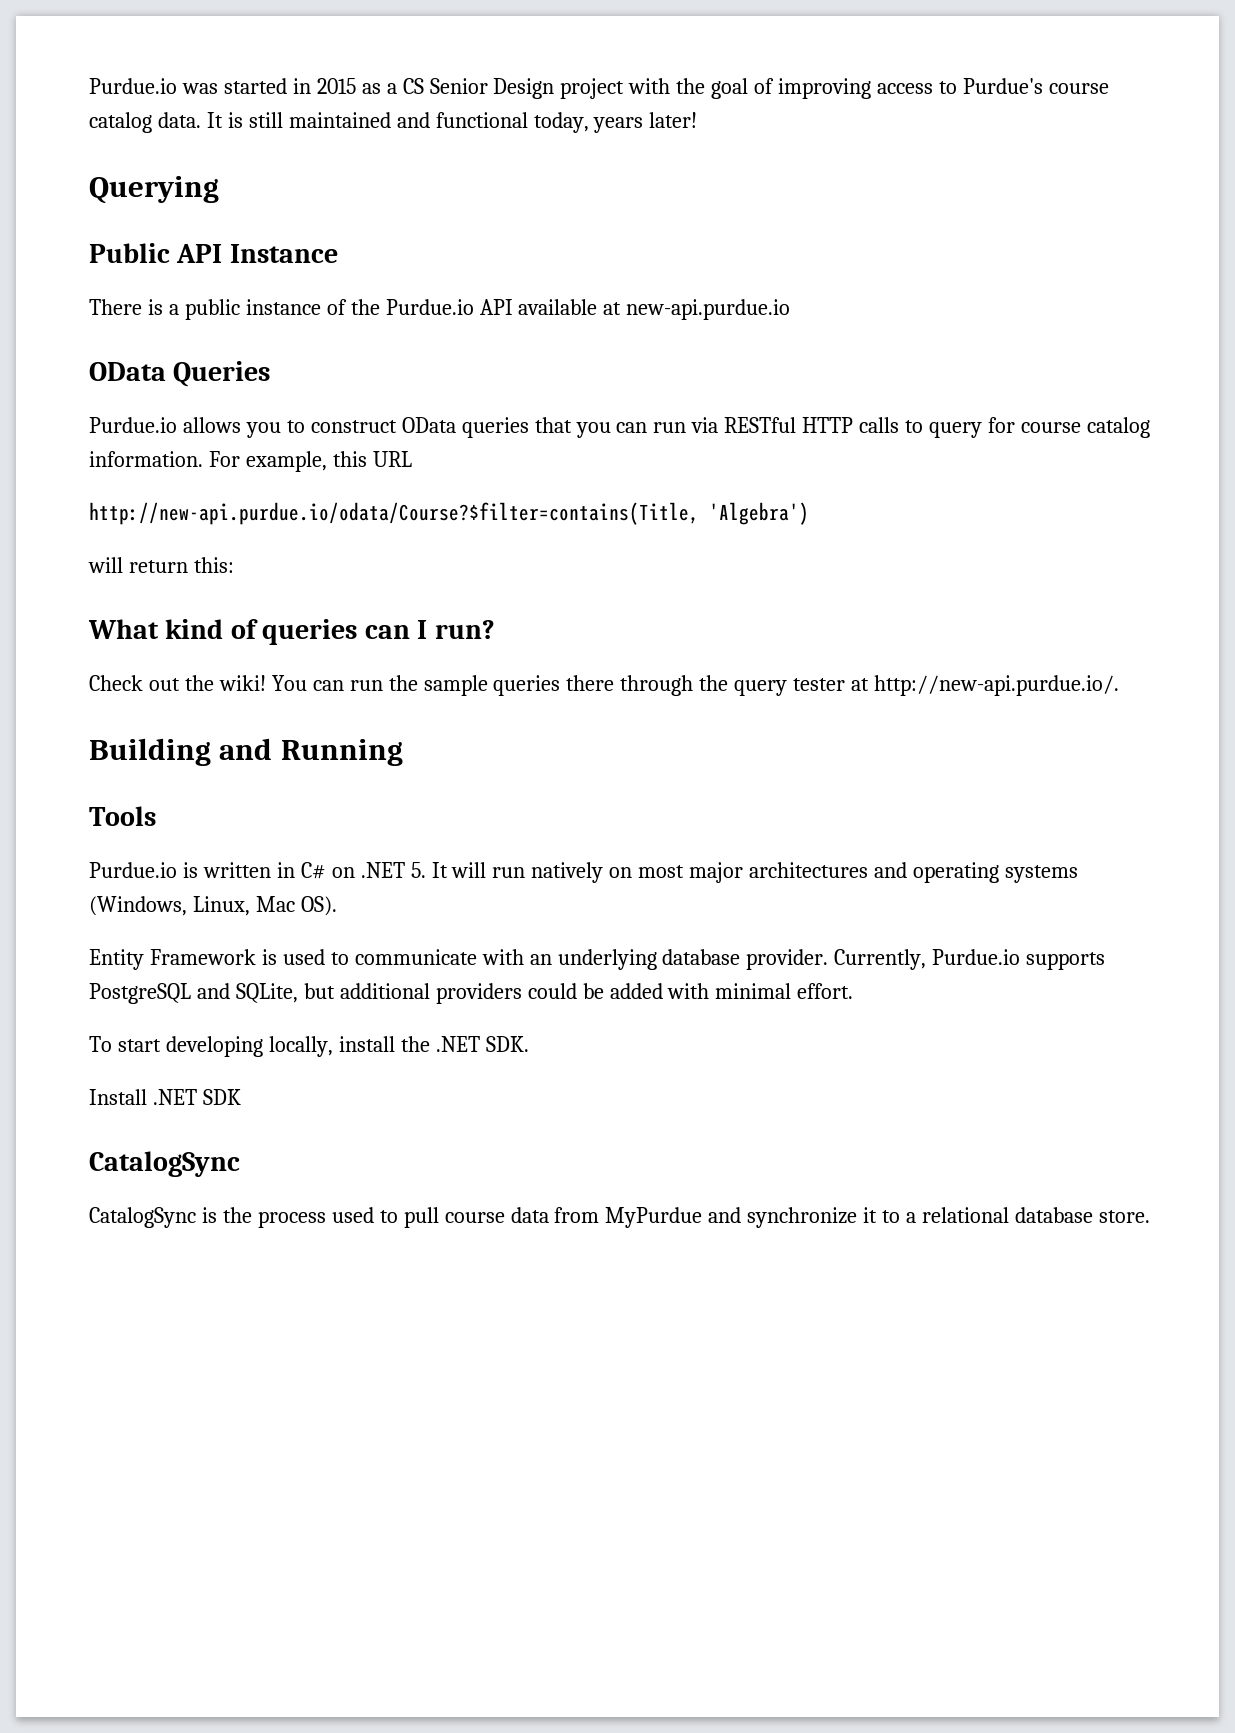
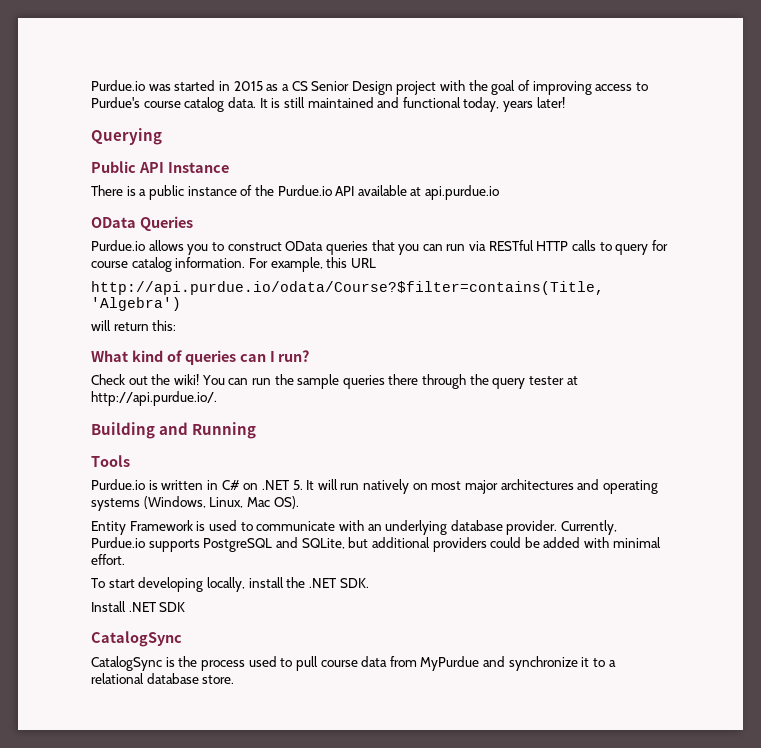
[626,299,791,320] new-api.purdue.io -> [425,185,500,200] api.purdue.io
[89,502,699,525] http://new-api.purdue.io/odata/Course?$filter=contains(Title, -> [91,281,604,295] http://api.purdue.io/odata/Course?$filter=contains(Title,
[874,675,1120,696] http://new-api.purdue.io/. -> [91,391,217,406] http://api.purdue.io/.

